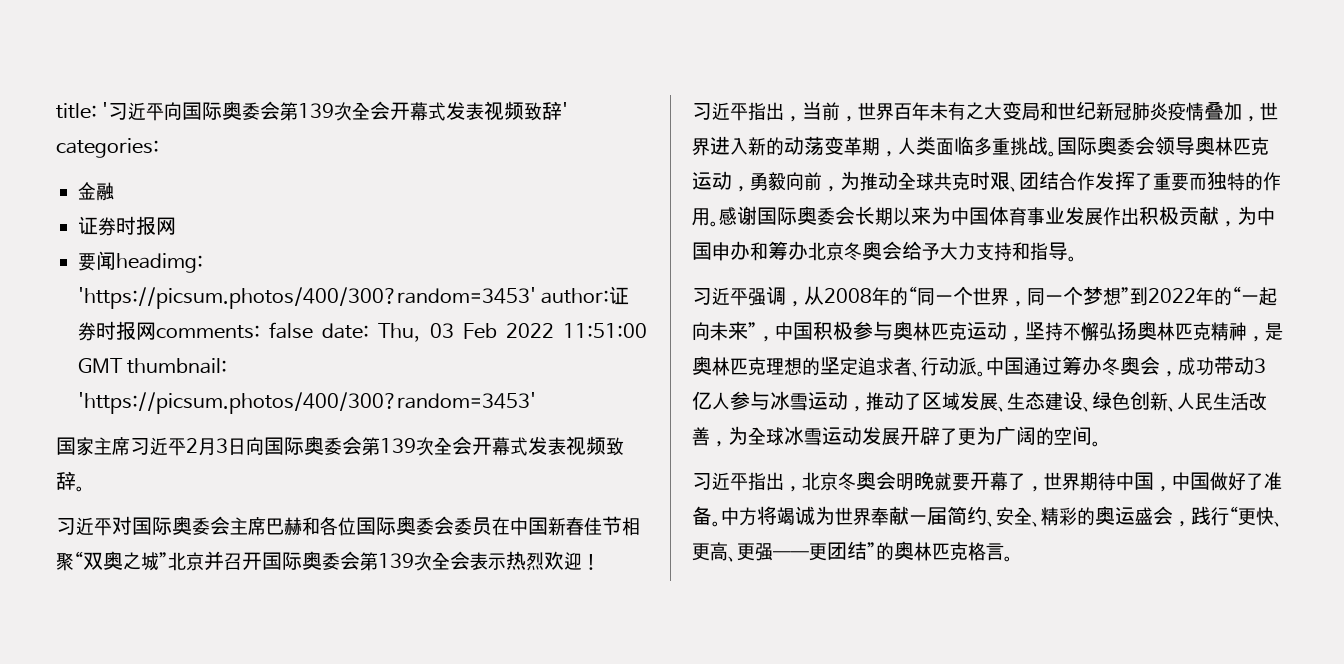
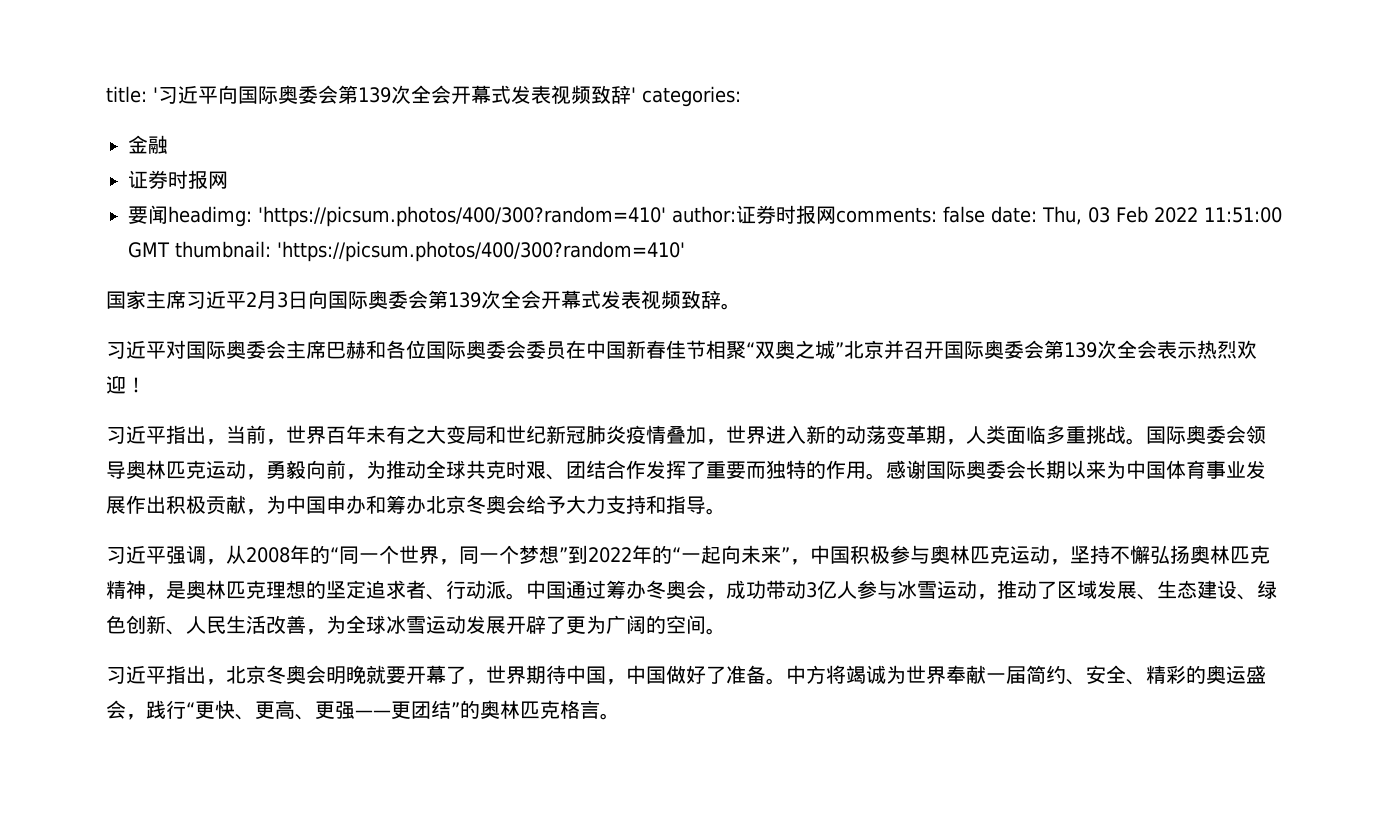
[78,287,536,309] 'https://picsum.photos/400/300?random=3453' -> [258,206,666,227] 'https://picsum.photos/400/300?random=410'
[78,392,536,414] 'https://picsum.photos/400/300?random=3453' -> [277,241,685,262] 'https://picsum.photos/400/300?random=410'

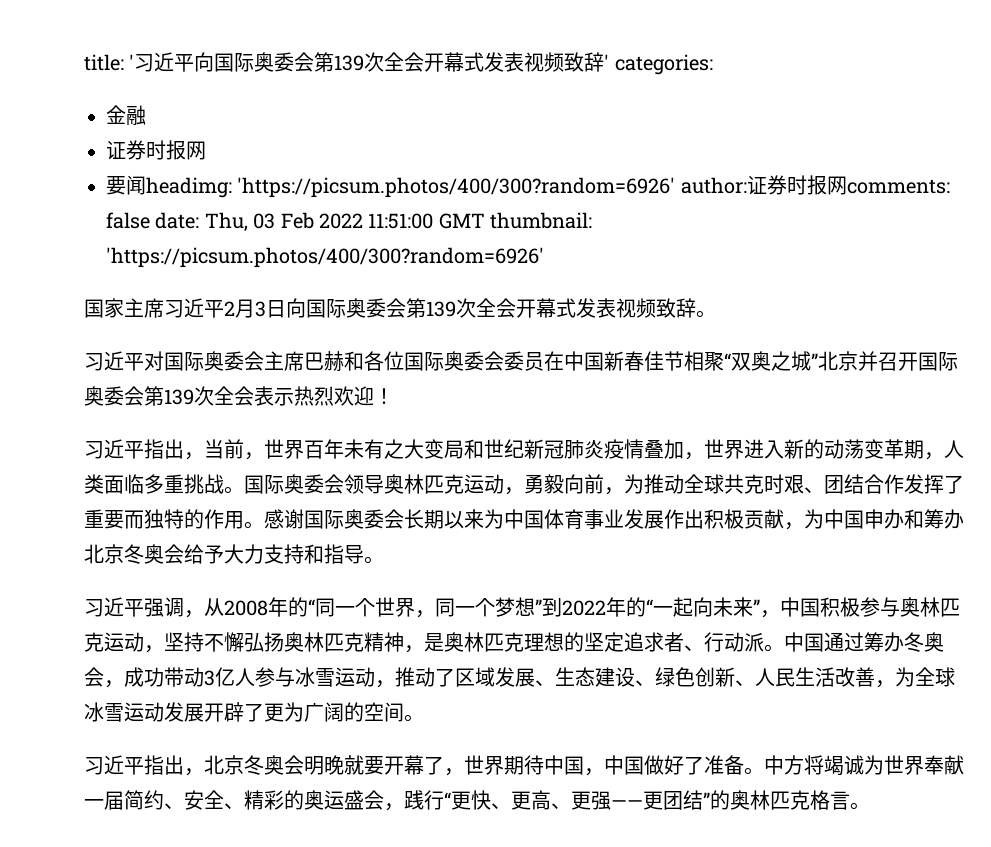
[258,206,666,227] 'https://picsum.photos/400/300?random=410' -> [237,177,676,198] 'https://picsum.photos/400/300?random=6926'
[277,241,685,262] 'https://picsum.photos/400/300?random=410' -> [106,247,544,268] 'https://picsum.photos/400/300?random=6926'

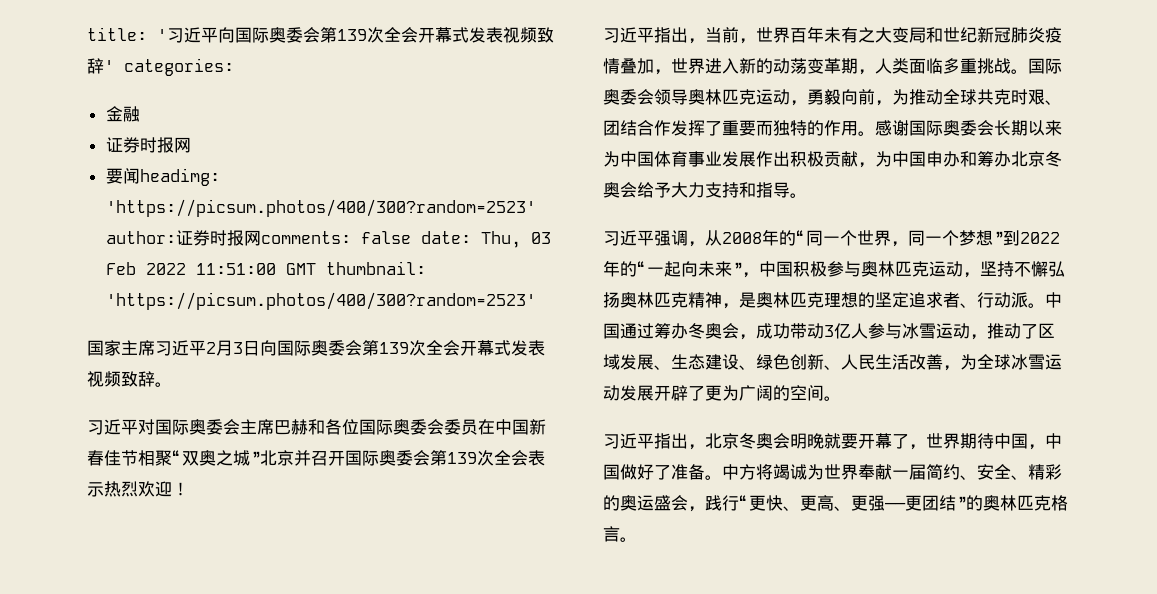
[237,177,676,198] 'https://picsum.photos/400/300?random=6926' -> [105,199,536,217] 'https://picsum.photos/400/300?random=2523'
[106,247,544,268] 'https://picsum.photos/400/300?random=6926' -> [105,292,536,310] 'https://picsum.photos/400/300?random=2523'

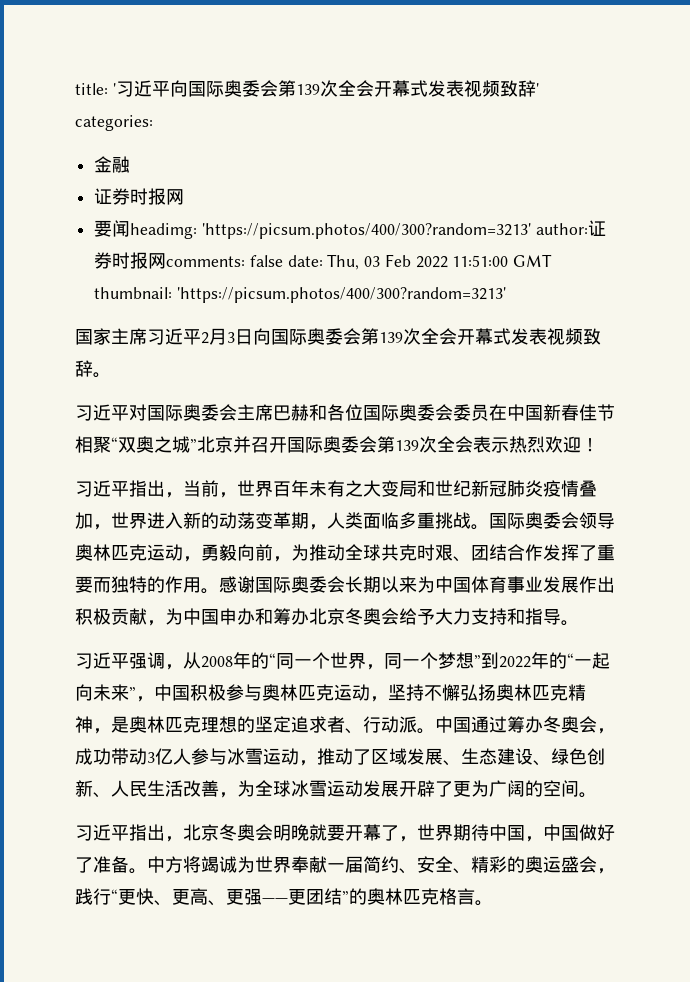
[105,199,536,217] 'https://picsum.photos/400/300?random=2523' -> [201,223,531,239] 'https://picsum.photos/400/300?random=3213'
[105,292,536,310] 'https://picsum.photos/400/300?random=2523' -> [176,287,506,303] 'https://picsum.photos/400/300?random=3213'

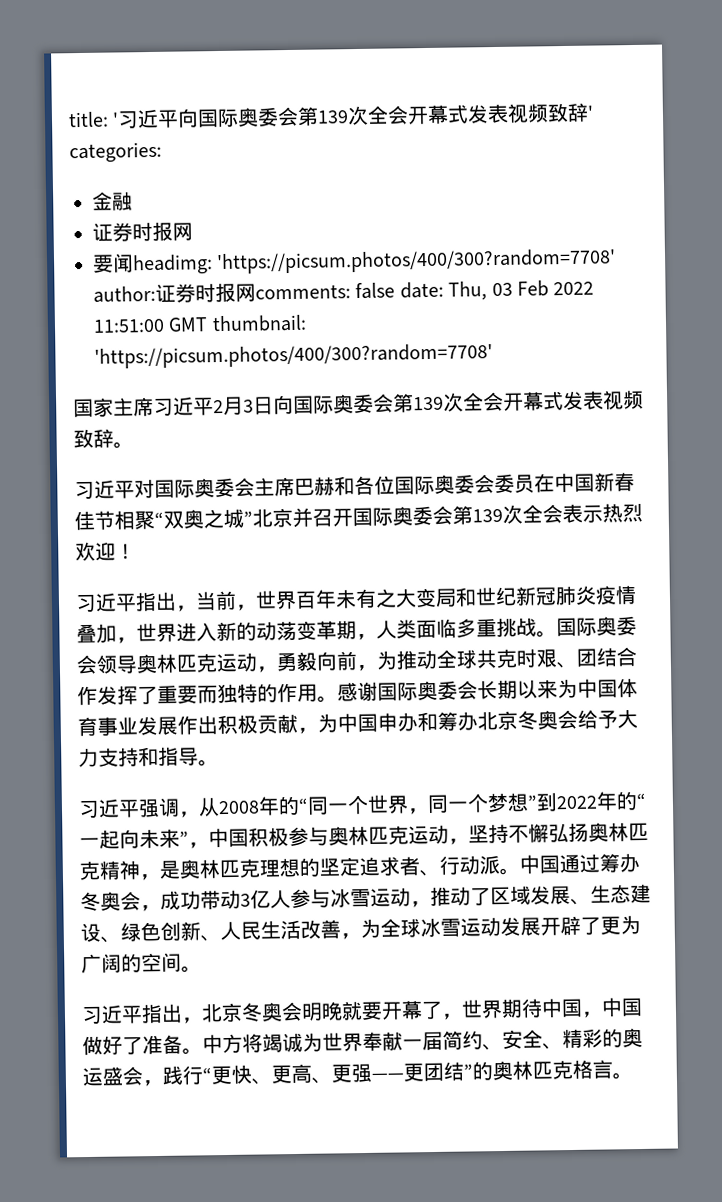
[201,223,531,239] 'https://picsum.photos/400/300?random=3213' -> [216,248,617,275] 'https://picsum.photos/400/300?random=7708'
[176,287,506,303] 'https://picsum.photos/400/300?random=3213' -> [94,343,493,369] 'https://picsum.photos/400/300?random=7708'

